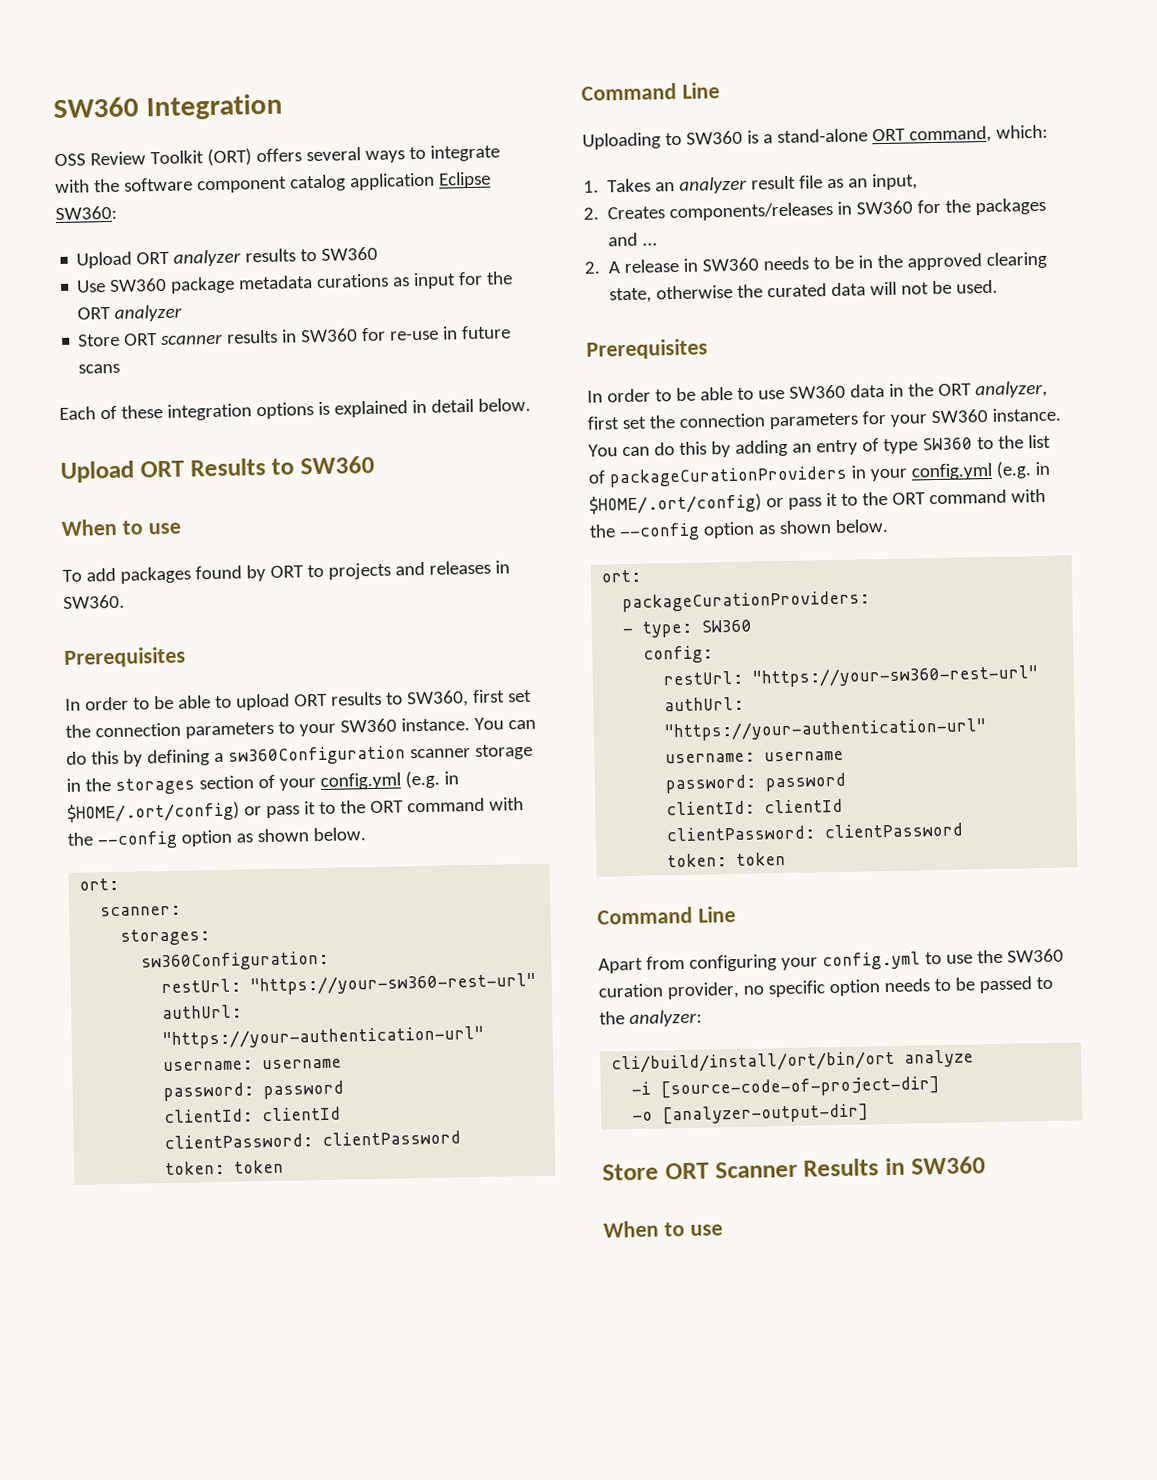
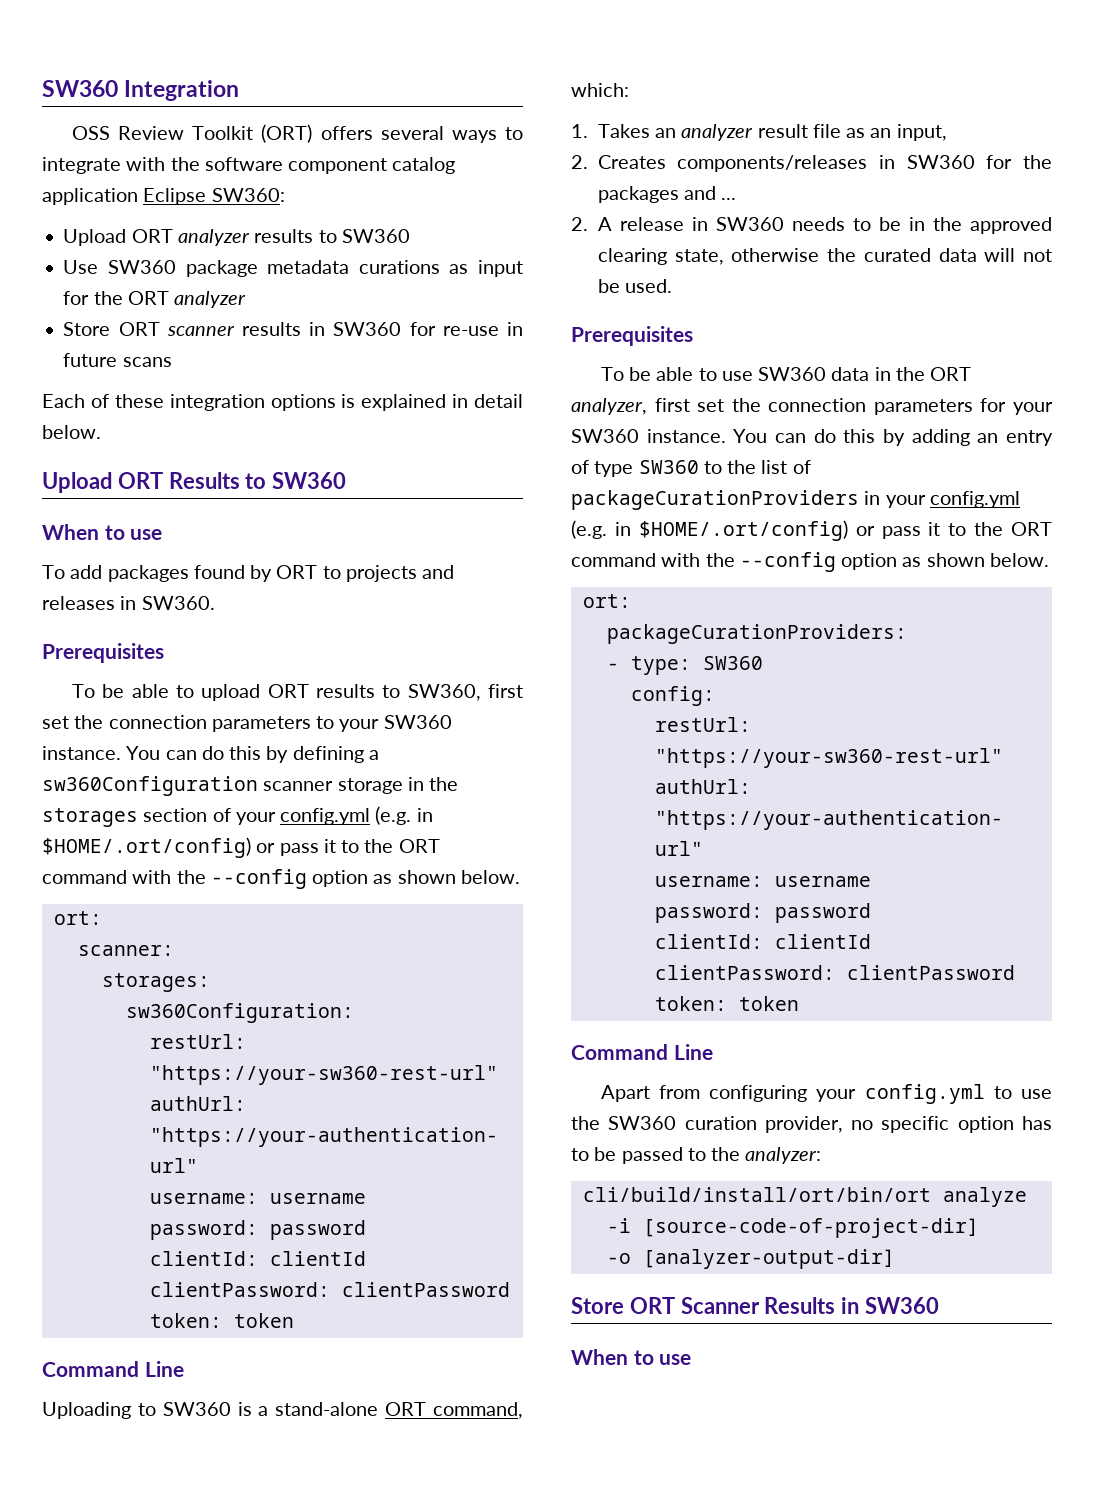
[65,696,150,711] In order to -> [71,684,95,698] To
[587,388,672,403] In order to -> [600,367,624,381] To
[883,978,930,993] needs -> [1022,1116,1052,1130] has

